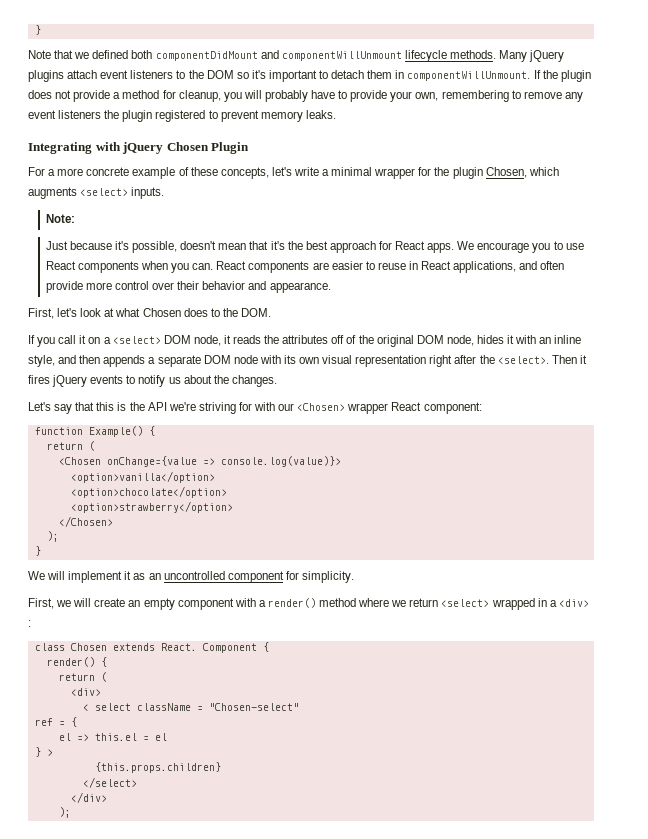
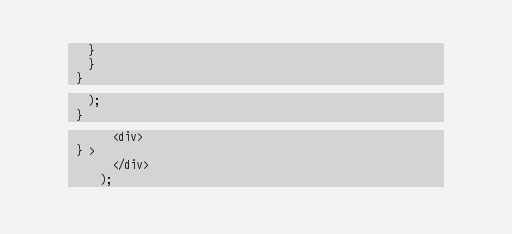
[34,25,41,35] [28,50,565,62] [28,70,591,82] [28,90,583,102] [28,110,336,122] [28,142,250,154] [28,167,559,179] [28,187,165,199] [45,214,75,223] [45,241,584,253] [45,261,565,273] [45,281,331,293] [28,308,271,319] [28,335,582,347] [28,355,587,367] [28,375,277,387] [28,402,482,414] [34,426,155,437] [46,441,95,451] [58,456,341,467] [70,471,215,483] [70,486,227,498] [70,501,233,513] [58,516,113,527] [46,531,59,542] [34,546,41,556] [28,571,354,583] [28,598,589,610] [28,620,31,627] [34,642,269,653] [46,657,107,667] [58,672,107,682] [70,688,101,696] [82,703,299,711] [34,717,77,727] [58,733,167,741] } // Note that we defined both componentDidMount and componentWillUnmount lifecycle methods. Many jQuery plugins attach event listeners to the DOM so it's important to detach them in componentWillUnmount. If the plugin does not provide a method for cleanup, you will probably have to provide your own, remembering to remove any event listeners the plugin registered to prevent memory leaks. // Integrating with jQuery Chosen Plugin // For a more concrete example of these concepts, let's write a minimal wrapper for the plugin Chosen, which augments <select> inputs. // Note: // Just because it's possible, doesn't mean that it's the best approach for React apps. We encourage you to use React components when you can. React components are easier to reuse in React applications, and often provide more control over their behavior and appearance. // First, let's look at what Chosen does to the DOM. // If you call it on a <select> DOM node, it reads the attributes off of the original DOM node, hides it with an inline style, and then appends a separate DOM node with its own visual representation right after the <select>. Then it fires jQuery events to notify us about the changes. // Let's say that this is the API we're striving for with our <Chosen> wrapper React component: // function Example() { // return ( // <Chosen onChange={value => console.log(value)}> // <option>vanilla</option> // <option>chocolate</option> // <option>strawberry</option> // </Chosen> // ); // } // We will implement it as an uncontrolled component for simplicity. // First, we will create an empty component with a render() method where we return <select> wrapped in a <div> : // class Chosen extends React. Component { // render() { // return ( // <div> // < select className = "Chosen-select" // ref = { // el => this.el = el -> [88,44,95,56] [88,58,95,70] [76,72,83,84] [88,94,101,107] [76,109,83,121] [112,131,143,141] } // } // } // ); // } // <div>
[94,762,221,773] [82,777,137,788] // {this.props.children} // </select> -> (95, 151) none

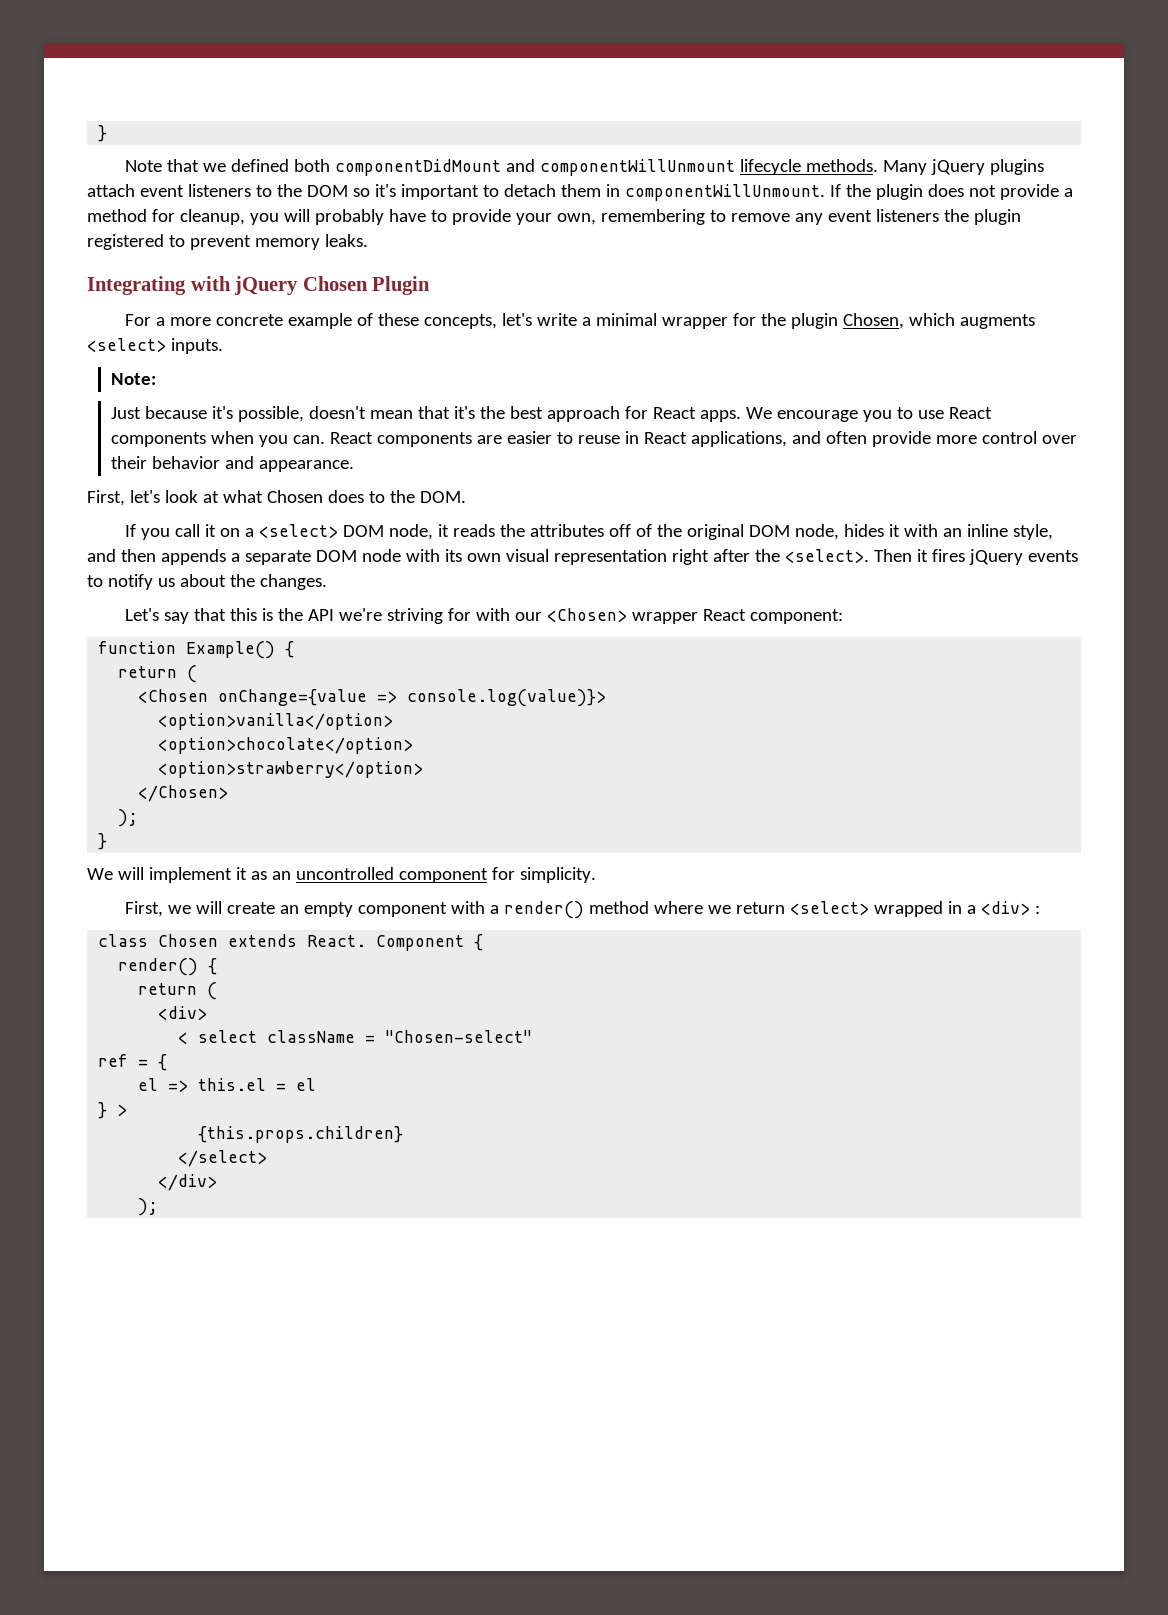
[88,44,95,56] [88,58,95,70] [76,72,83,84] [88,94,101,107] [76,109,83,121] [112,131,143,141] } // } // } // ); // } // <div> -> [98,125,108,142] [124,159,1044,176] [87,184,1073,201] [87,209,1021,225] [87,234,368,250] [87,276,431,295] [124,313,1035,329] [87,338,223,354] [111,373,157,385] [111,406,992,422] [111,431,1077,447] [111,456,354,472] [87,490,466,506] [124,524,1053,540] [87,549,1078,565] [87,574,327,590] [124,608,843,624] [98,641,295,659] [118,665,198,683] [138,689,607,707] [158,713,394,730] [158,737,414,754] [158,761,424,778] [138,785,229,802] [118,809,139,827] [98,833,108,850] [87,867,596,883] [124,901,1040,919] [98,934,484,951] [118,958,218,976] [138,982,218,1000] [158,1006,208,1020] [178,1030,533,1044] [98,1054,168,1071] [138,1078,317,1092] } // Note that we defined both componentDidMount and componentWillUnmount lifecycle methods. Many jQuery plugins attach event listeners to the DOM so it's important to detach them in componentWillUnmount. If the plugin does not provide a method for cleanup, you will probably have to provide your own, remembering to remove any event listeners the plugin registered to prevent memory leaks. // Integrating with jQuery Chosen Plugin // For a more concrete example of these concepts, let's write a minimal wrapper for the plugin Chosen, which augments <select> inputs. // Note: // Just because it's possible, doesn't mean that it's the best approach for React apps. We encourage you to use React components when you can. React components are easier to reuse in React applications, and often provide more control over their behavior and appearance. // First, let's look at what Chosen does to the DOM. // If you call it on a <select> DOM node, it reads the attributes off of the original DOM node, hides it with an inline style, and then appends a separate DOM node with its own visual representation right after the <select>. Then it fires jQuery events to notify us about the changes. // Let's say that this is the API we're striving for with our <Chosen> wrapper React component: // function Example() { // return ( // <Chosen onChange={value => console.log(value)}> // <option>vanilla</option> // <option>chocolate</option> // <option>strawberry</option> // </Chosen> // ); // } // We will implement it as an uncontrolled component for simplicity. // First, we will create an empty component with a render() method where we return <select> wrapped in a <div> : // class Chosen extends React. Component { // render() { // return ( // <div> // < select className = "Chosen-select" // ref = { // el => this.el = el
(95, 151) none -> [198,1126,404,1143] [178,1150,268,1167] // {this.props.children} // </select>

